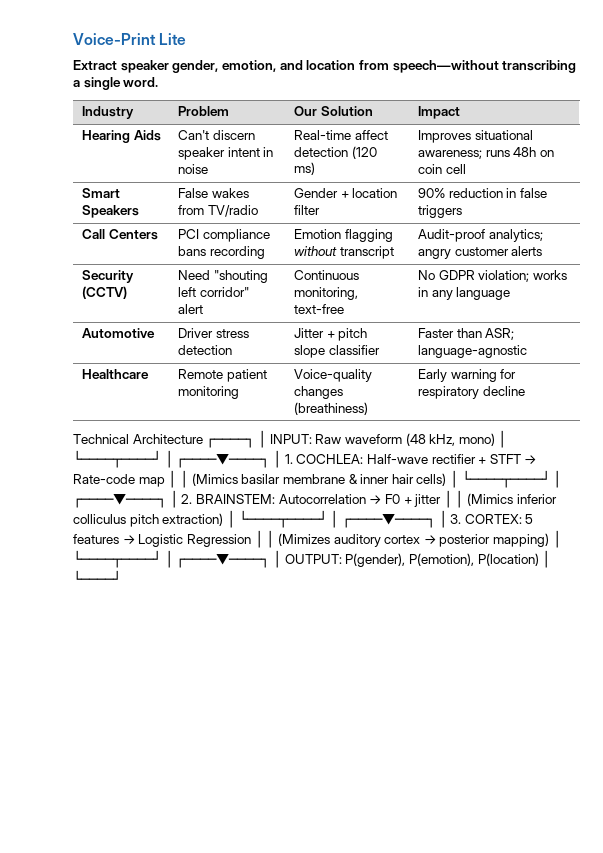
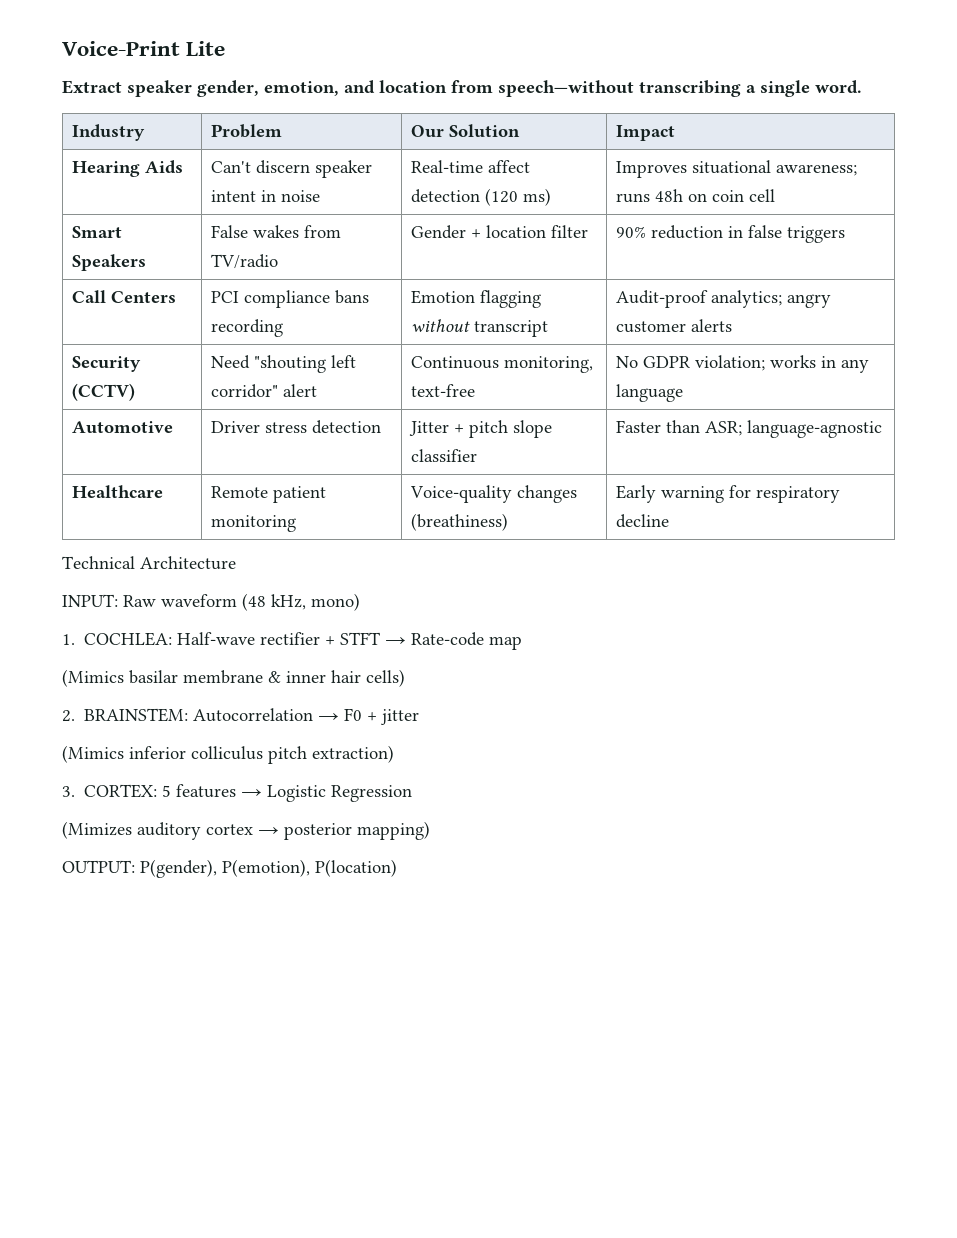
[206,430,266,448] ┌────┐ │ -> (236, 563) //
[498,430,507,448] [73,450,281,468] │ └────┬────┘ │ ┌────▼────┐ │ -> (360, 602) //
[168,470,188,488] │ │ -> (523, 643) //
[450,470,562,488] [73,490,178,508] │ └────┬────┘ │ ┌────▼────┐ │ -> (405, 678) //
[443,490,464,508] │ │ -> (420, 717) //
[226,510,447,528] │ └────┬────┘ │ ┌────▼────┐ │ -> (394, 754) //
[254,530,275,548] │ │ -> (413, 793) //
[552,530,561,548] [73,550,281,568] │ └────┬────┘ │ ┌────▼────┐ │ -> (430, 830) //
[542,550,551,568] [73,570,121,584] │ └────┘ -> (397, 868) none

